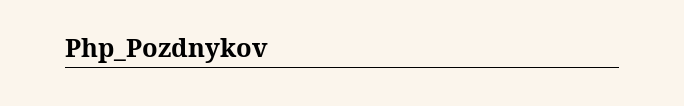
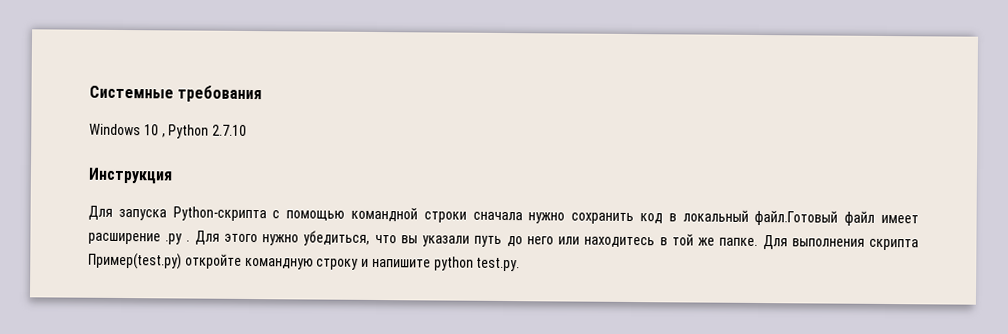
[65,38,268,63] Php_Pozdnykov -> [89,85,263,103] [89,123,248,139] [88,167,172,185] [88,205,919,226] [88,230,919,251] [88,252,521,272] Системные требования // Windows 10 , Python 2.7.10 // Инструкция // Для запуска Python-скрипта с помощью командной строки сначала нужно сохранить код в локальный файл.Готовый файл имеет расширение .py . Для этого нужно убедиться, что вы указали путь до него или находитесь в той же папке. Для выполнения скрипта Пример(test.py) откройте командную строку и напишите python test.py.

